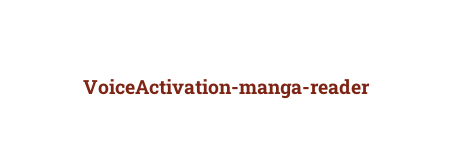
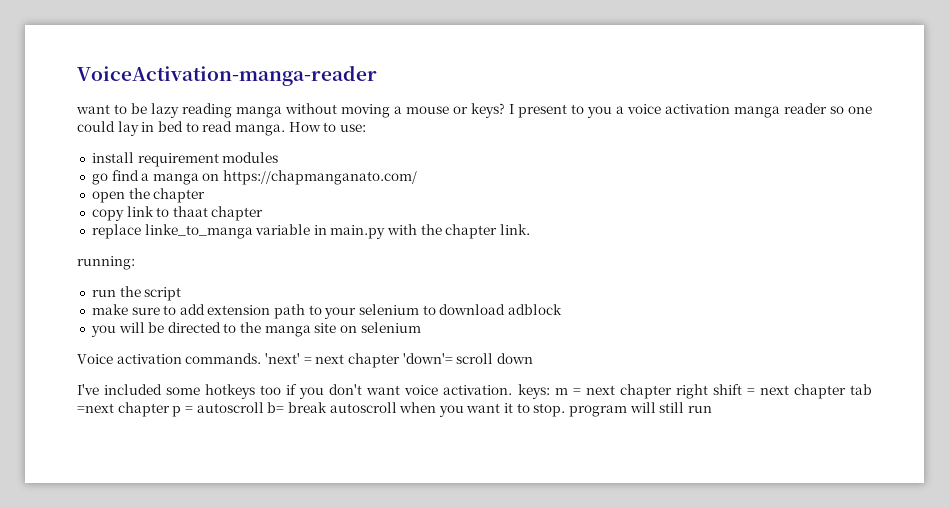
(370, 89) none -> [76,103,872,118] [77,121,366,136] [91,152,279,167] [91,170,418,185] [91,188,206,203] [91,206,264,221] [91,224,531,239] [77,256,135,270] [91,286,182,301] [91,304,562,319] [90,322,421,337] [77,353,533,368] [77,384,872,399] [77,402,712,417] // want to be lazy reading manga without moving a mouse or keys? I present to you a voice activation manga reader so one could lay in bed to read manga. How to use: // install requirement modules // go find a manga on https://chapmanganato.com/ // open the chapter // copy link to thaat chapter // replace linke_to_manga variable in main.py with the chapter link. // running: // run the script // make sure to add extension path to your selenium to download adblock // you will be directed to the manga site on selenium // Voice activation commands. 'next' = next chapter 'down'= scroll down // I've included some hotkeys too if you don't want voice activation. keys: m = next chapter right shift = next chapter tab =next chapter p = autoscroll b= break autoscroll when you want it to stop. program will still run

